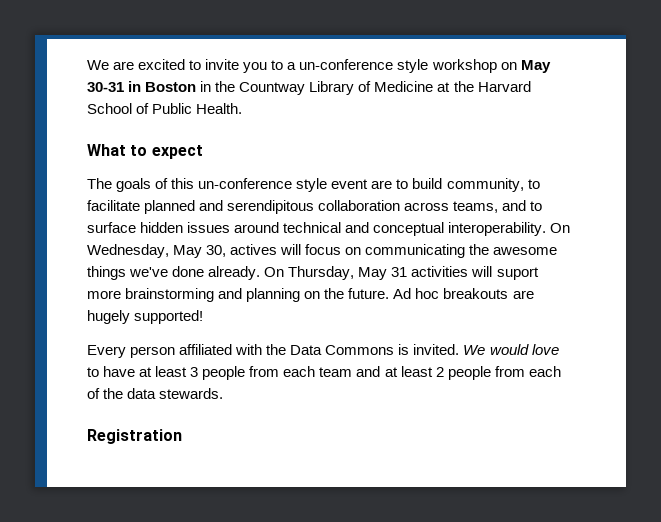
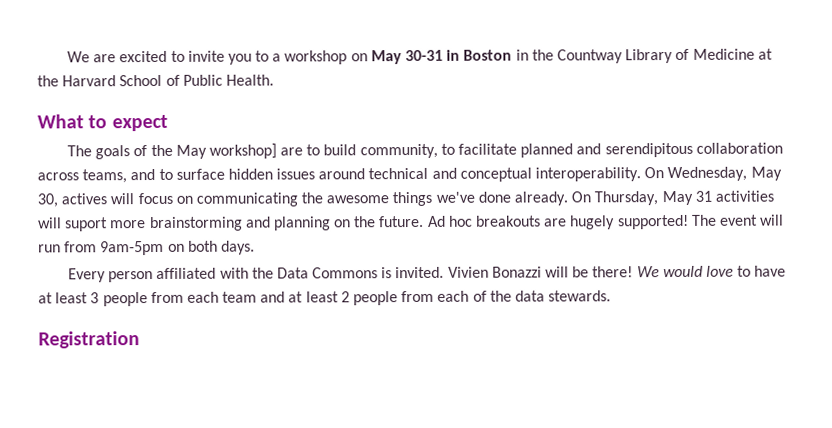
[299,59,429,73] un-conference style -> (282, 57) none
[171,178,369,192] this un-conference style event -> [150,143,277,159] the May workshop]
(204, 317) none -> [691,214,785,226] [38,240,255,256] The event will run from 9am-5pm on both days.
(460, 349) none -> [447,266,634,278] Vivien Bonazzi will be there!

